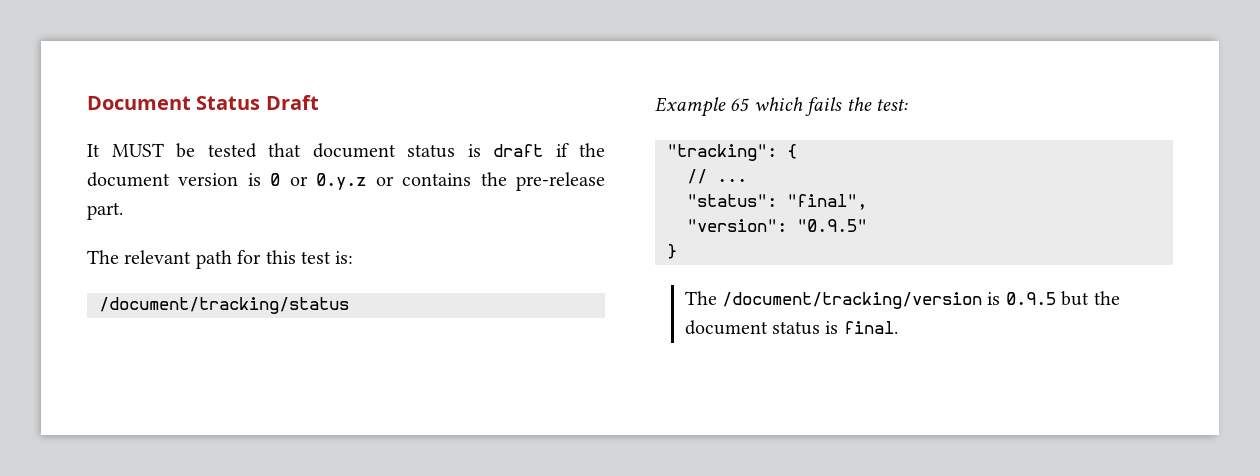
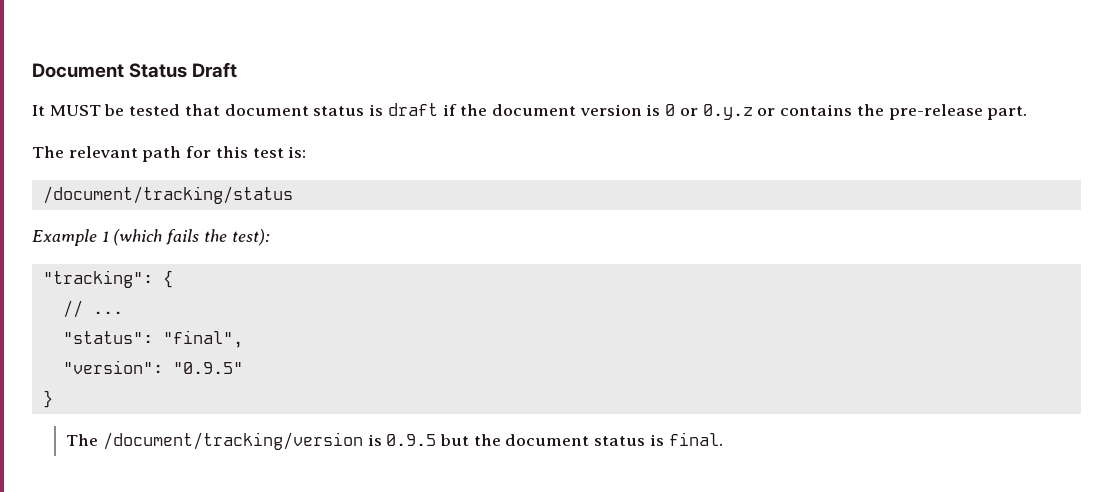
[730,97,803,112] 65 which -> [101,229,163,246] 1 (which
[876,99,908,111] test: -> [231,229,270,246] test):

